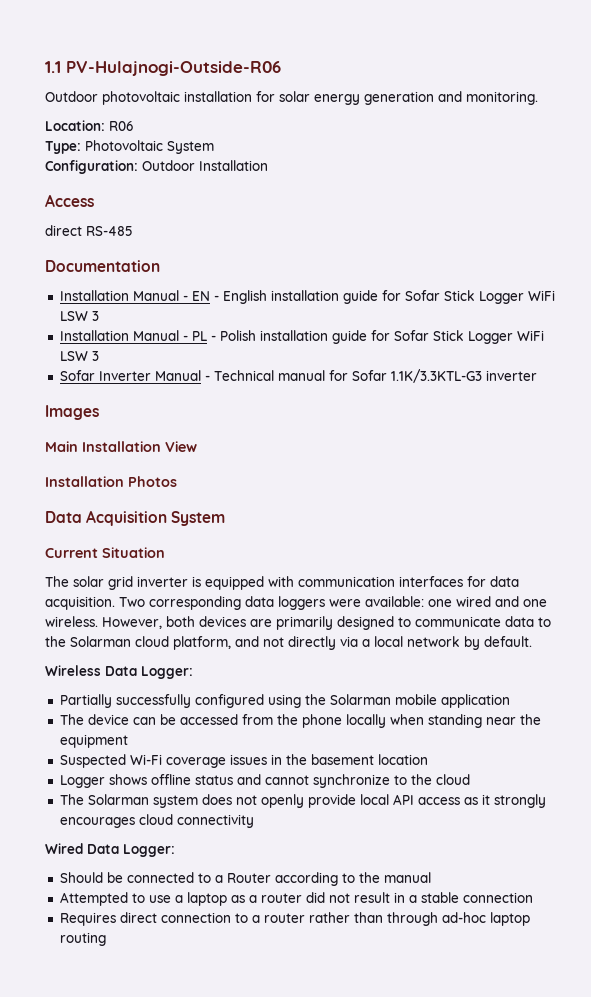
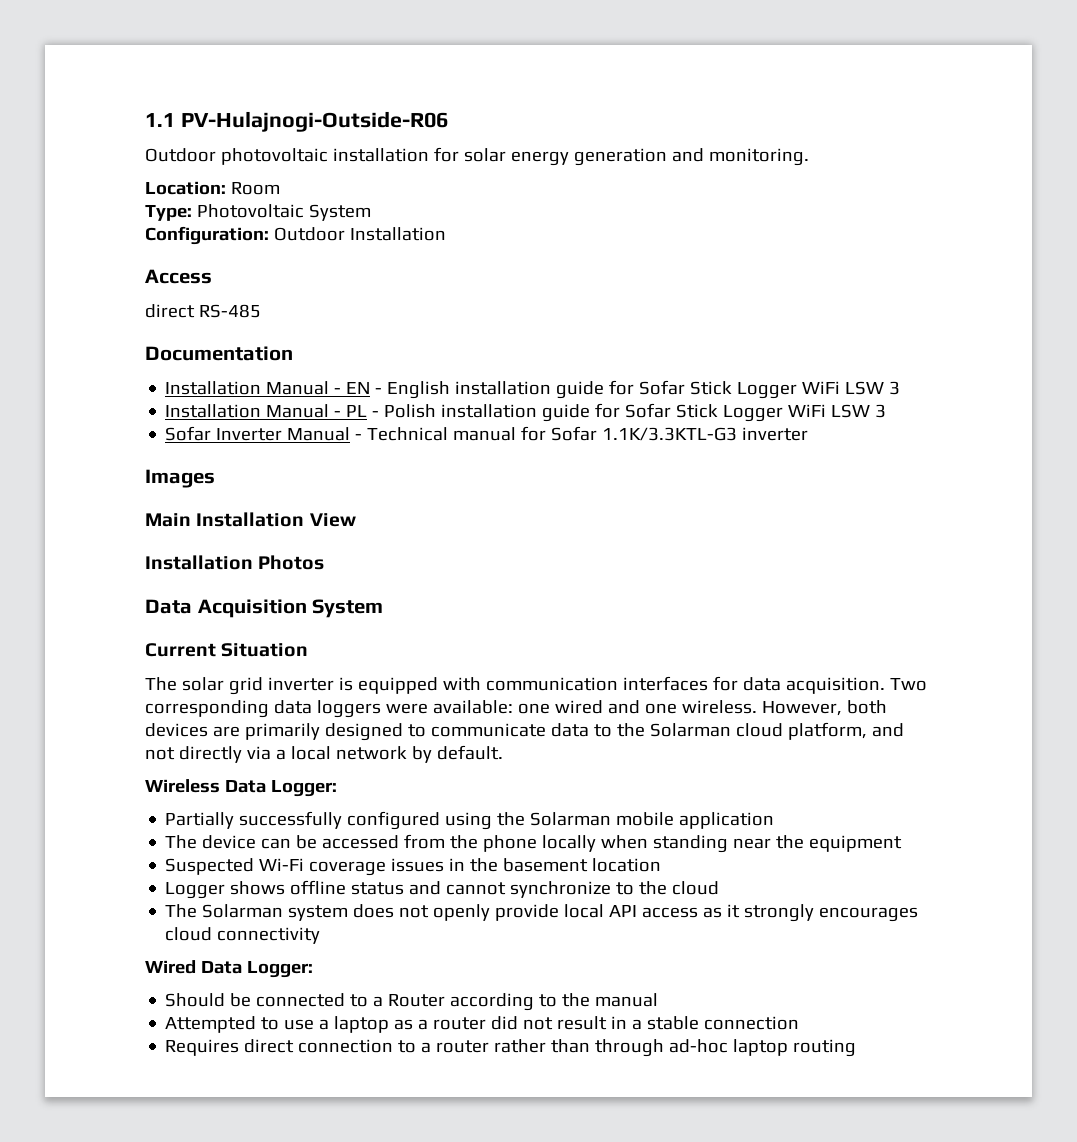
[109,121,133,131] R06 -> [230,182,280,195] Room

